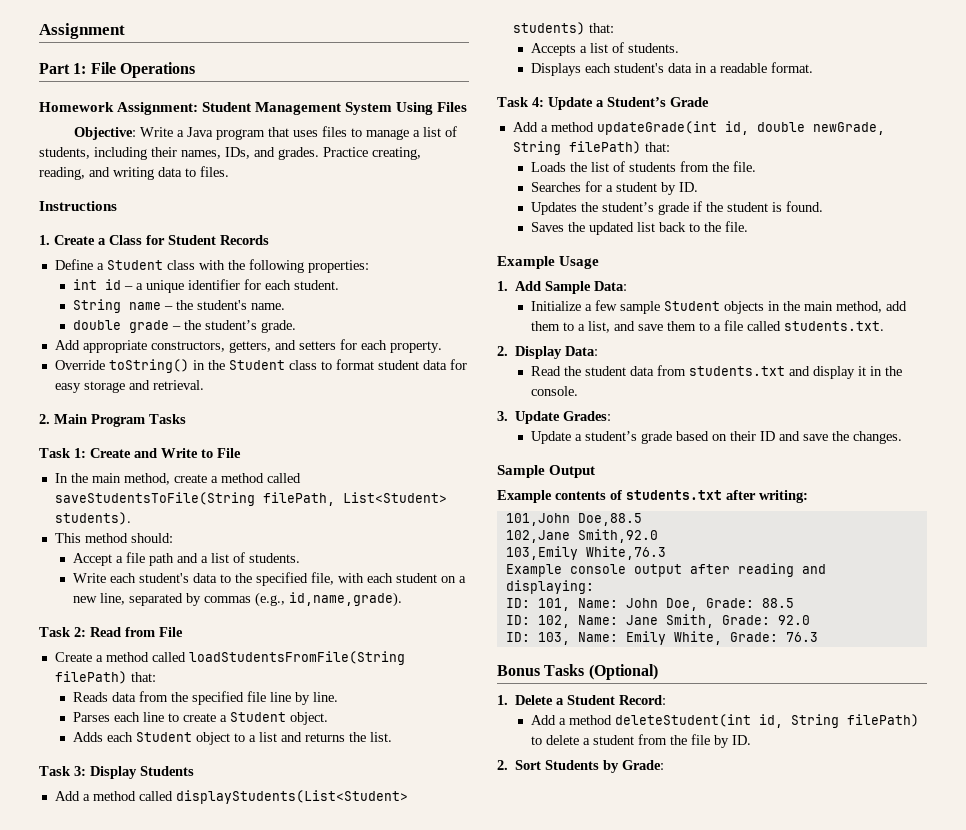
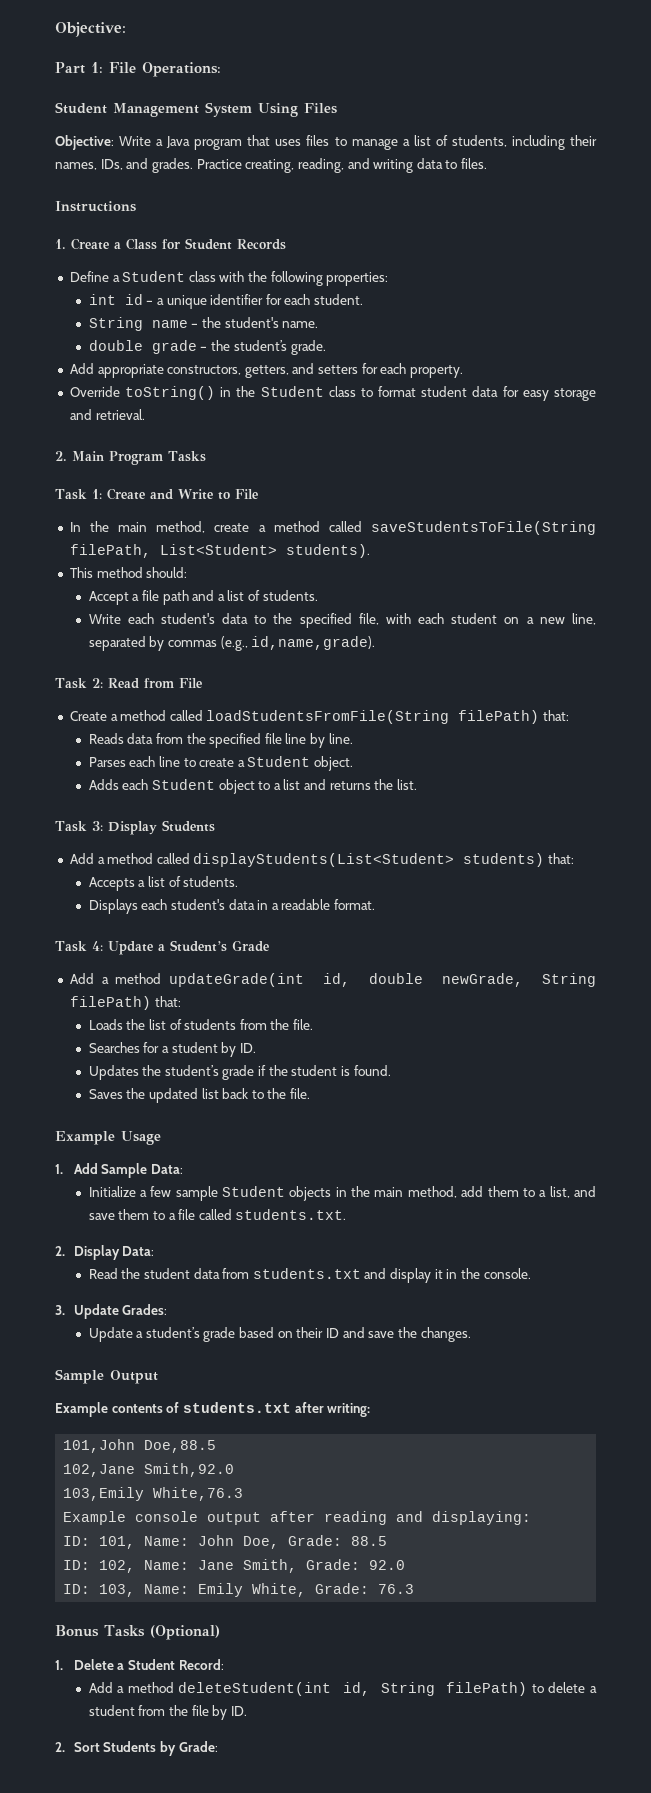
[39,23,125,39] Assignment -> [55,22,126,37] Objective:
[119,62,195,78] [39,102,199,115] Operations // Homework Assignment: -> [142,62,221,77] Operations: //

